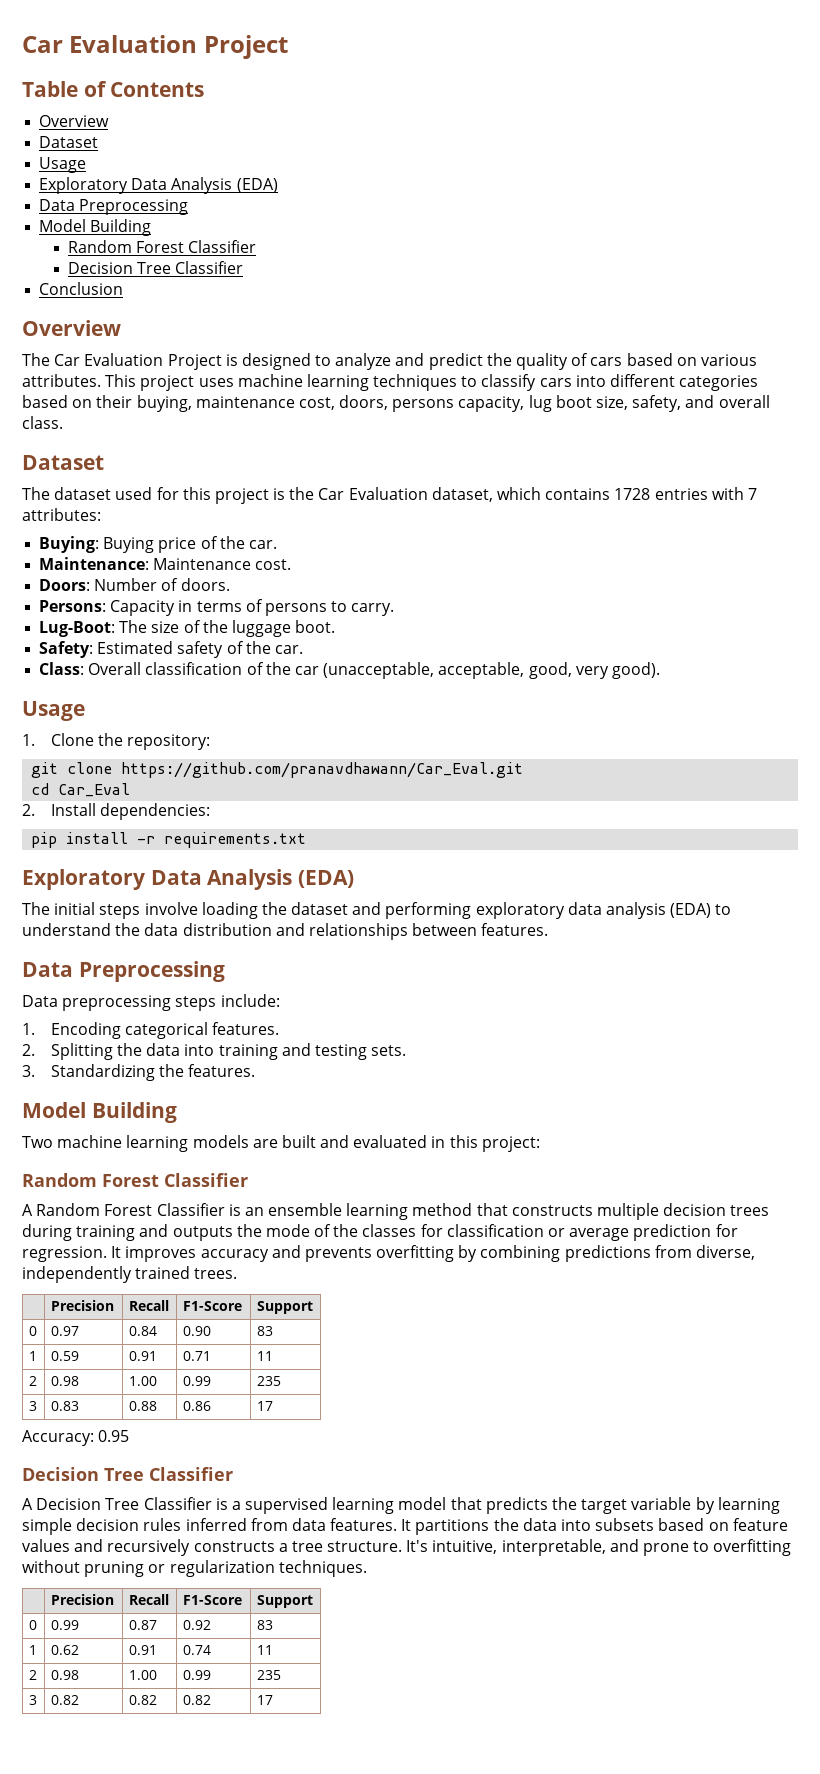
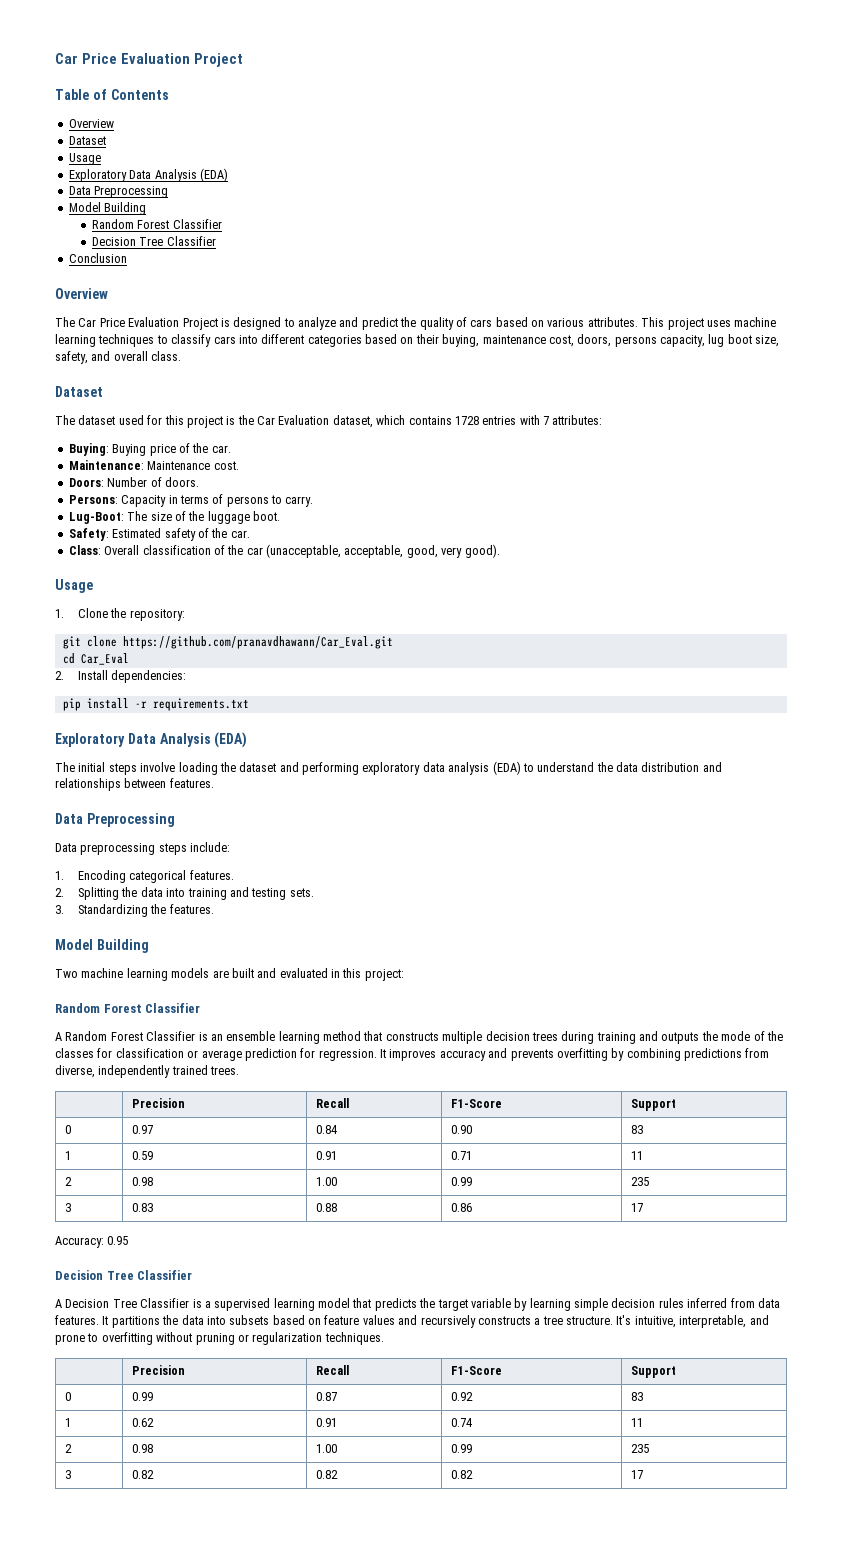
[22,36,63,53] Car -> [55,53,117,64] Car Price
(81, 360) none -> [99,318,125,327] Price

